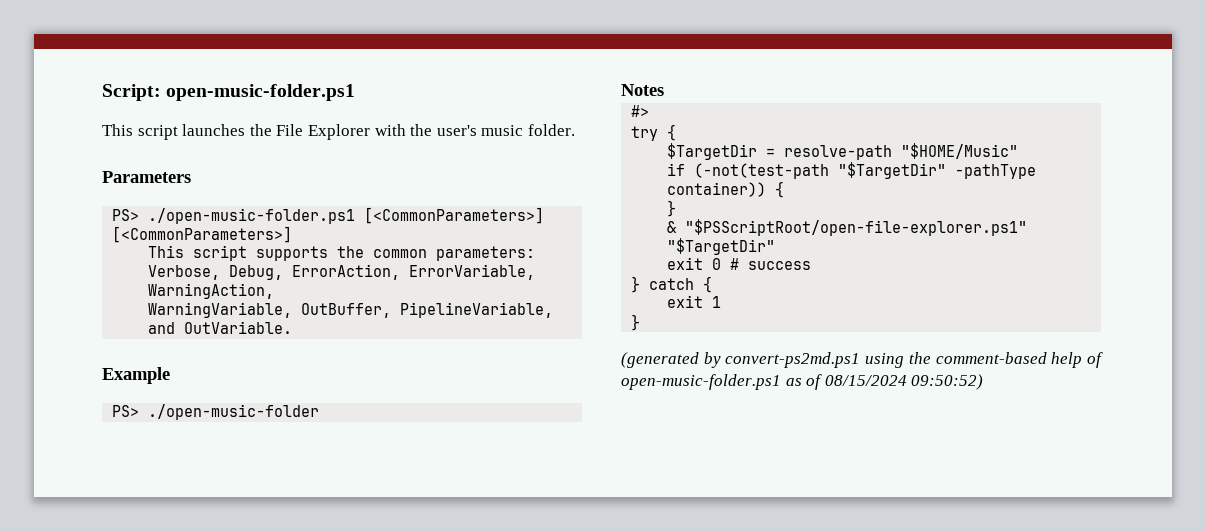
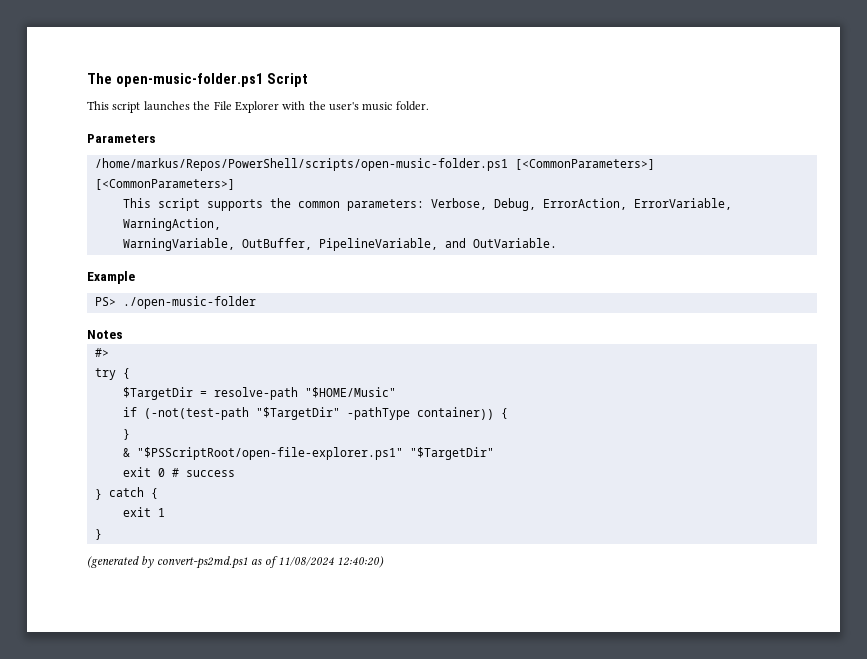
[102,84,356,101] Script: open-music-folder.ps1 -> [87,73,308,87] The open-music-folder.ps1 Script
[112,208,356,224] PS> ./open-music-folder.ps1 -> [94,158,508,171] /home/markus/Repos/PowerShell/scripts/open-music-folder.ps1
[865,352,1103,368] [621,374,984,390] using the comment-based help of open-music-folder.ps1 as of 08/15/2024 09:50:52) -> [251,556,385,568] as of 11/08/2024 12:40:20)

